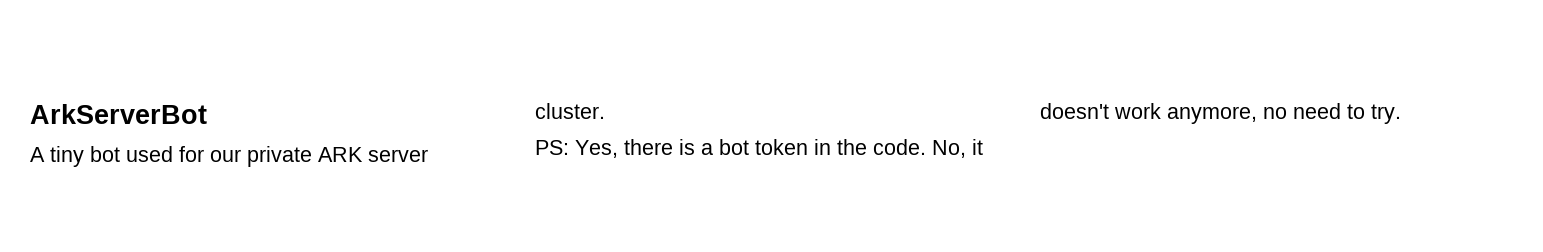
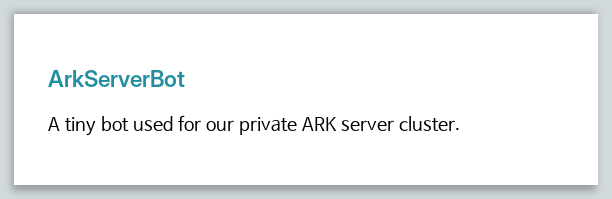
[535,139,983,158] [1040,103,1401,124] // PS: Yes, there is a bot token in the code. No, it doesn't work anymore, no need to try. -> (460, 124) none

